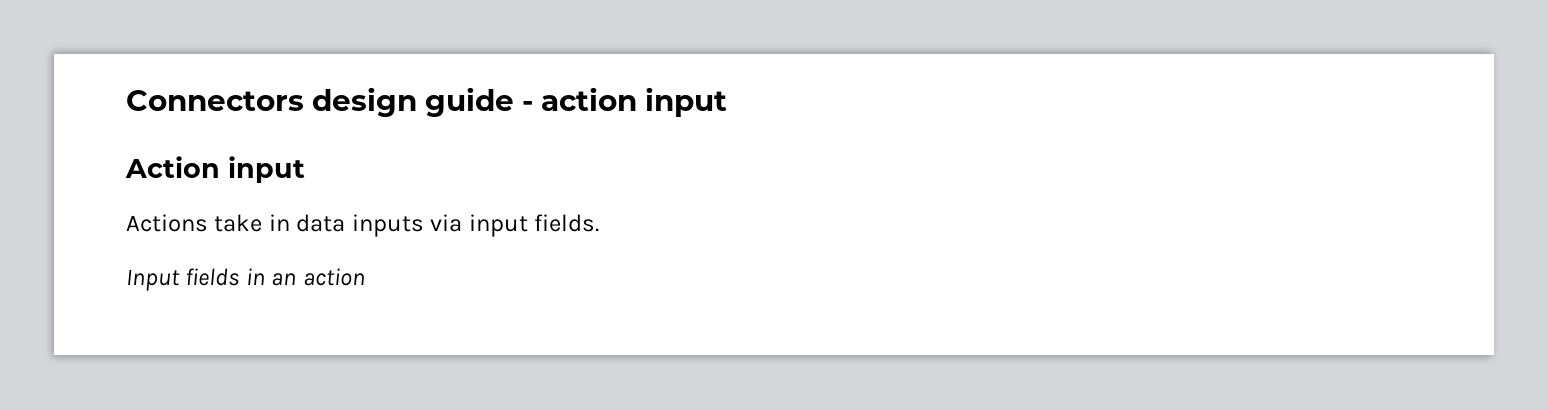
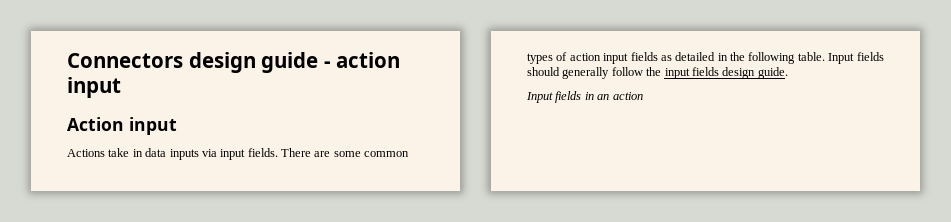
(600, 223) none -> [281,148,410,157] [527,52,884,64] [527,67,788,79] There are some common types of action input fields as detailed in the following table. Input fields should generally follow the input fields design guide.

